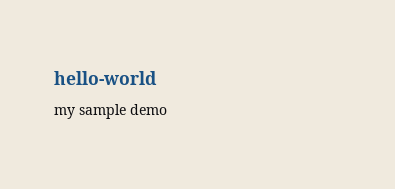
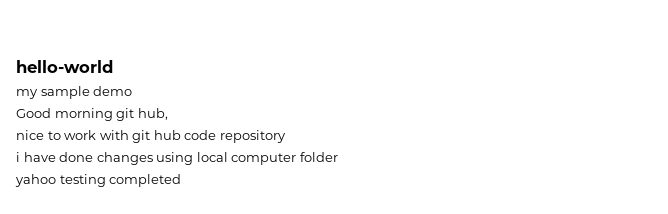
(167, 109) none -> [16,108,168,121] [16,130,286,143] [16,152,338,165] [15,174,182,187] // Good morning git hub, // nice to work with git hub code repository // i have done changes using local computer folder // yahoo testing completed

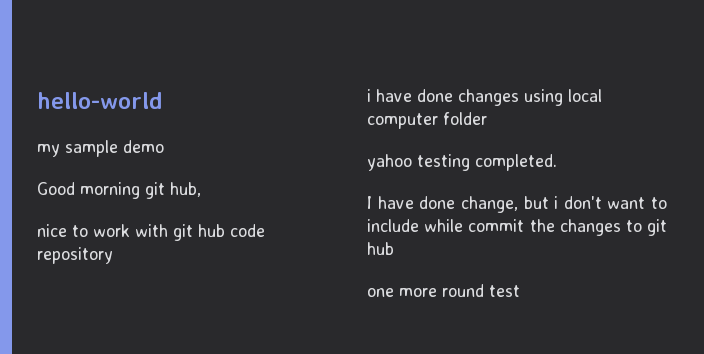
[109,174,182,187] completed -> [475,154,557,171] [367,196,667,213] [367,219,667,236] [367,242,394,255] [367,284,520,297] completed. // I have done change, but i don't want to include while commit the changes to git hub // one more round test

